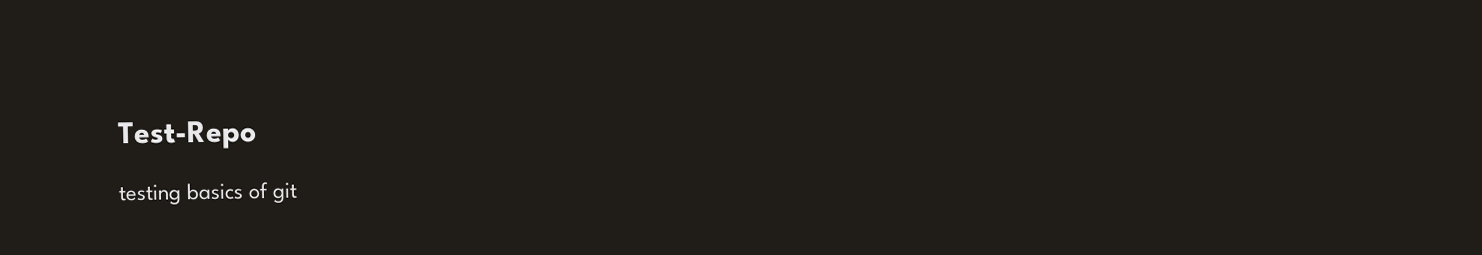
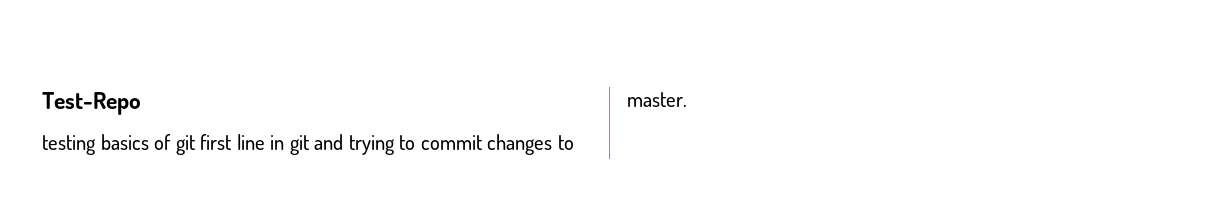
(299, 192) none -> [200,134,574,155] [627,92,687,107] first line in git and trying to commit changes to master.

